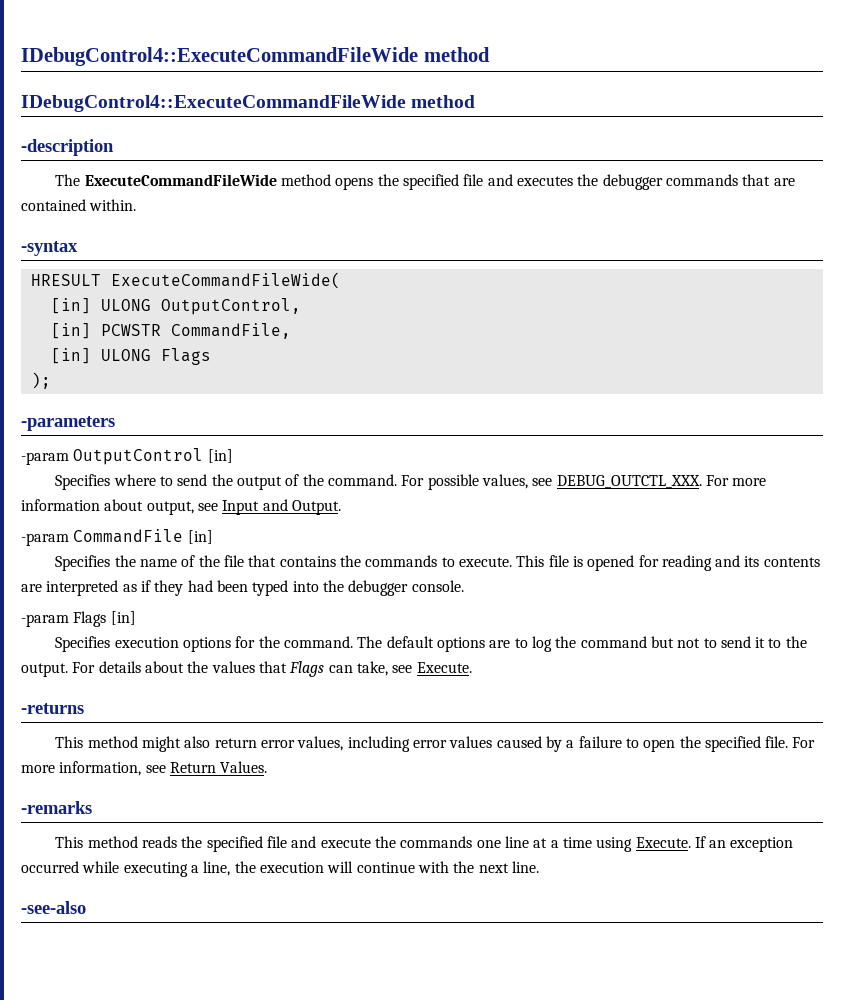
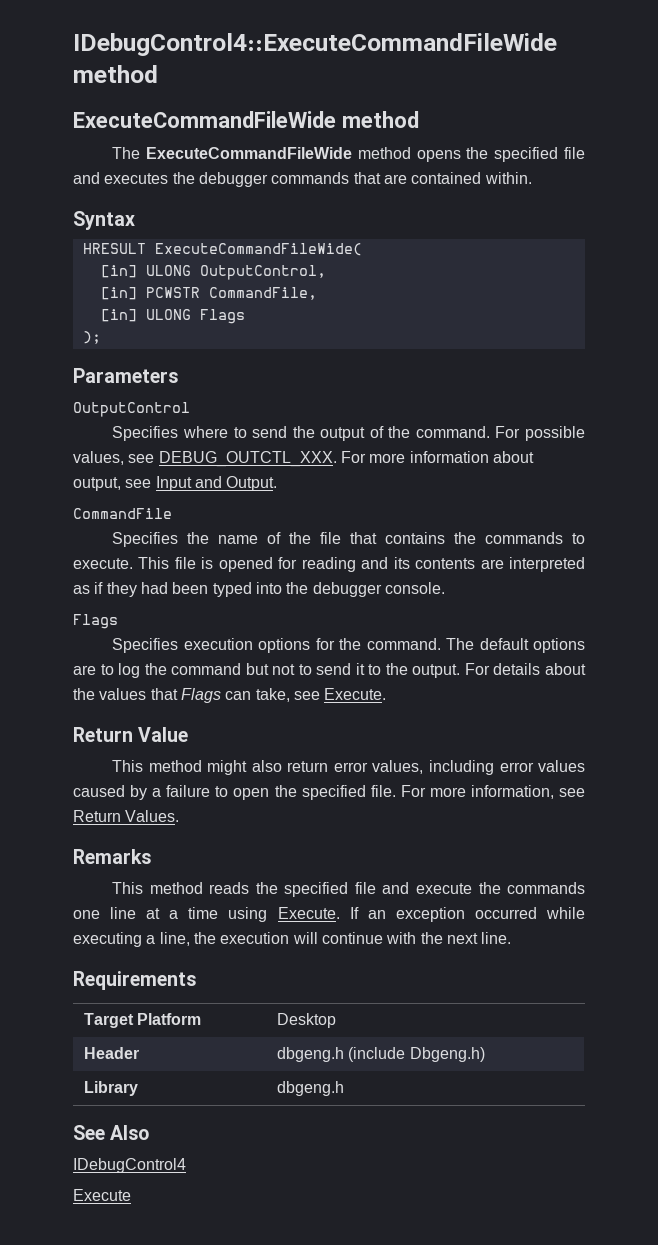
[21,47,490,66] [21,95,476,112] [21,139,114,156] IDebugControl4::ExecuteCommandFileWide method // IDebugControl4::ExecuteCommandFileWide method // -description -> [73,33,557,56] [73,65,158,83] [73,111,419,128] IDebugControl4::ExecuteCommandFileWide method // ExecuteCommandFileWide method
[21,241,78,256] -syntax -> [73,211,135,230] Syntax
[21,416,115,431] [21,452,69,465] -parameters // -param -> [73,368,178,383] Parameters //
[207,449,233,463] [in] -> (190, 409) none
[21,533,69,546] -param -> (278, 483) none
[187,530,213,544] [in] -> (172, 513) none
[21,611,136,627] -param Flags [in] -> [73,614,118,629] Flags
[21,703,84,714] -returns -> [73,727,189,742] Return Value
[21,801,92,814] -remarks -> [73,849,151,864] Remarks
[21,901,86,914] -see-also -> [73,971,196,990] [84,1013,202,1028] [277,1013,337,1028] [84,1047,140,1059] [277,1047,485,1062] [84,1081,139,1096] [277,1081,345,1096] [73,1125,150,1140] [73,1158,186,1173] [73,1189,131,1201] Requirements // Target Platform | Desktop // Header | dbgeng.h (include Dbgeng.h) // Library | dbgeng.h // See Also // IDebugControl4 // Execute

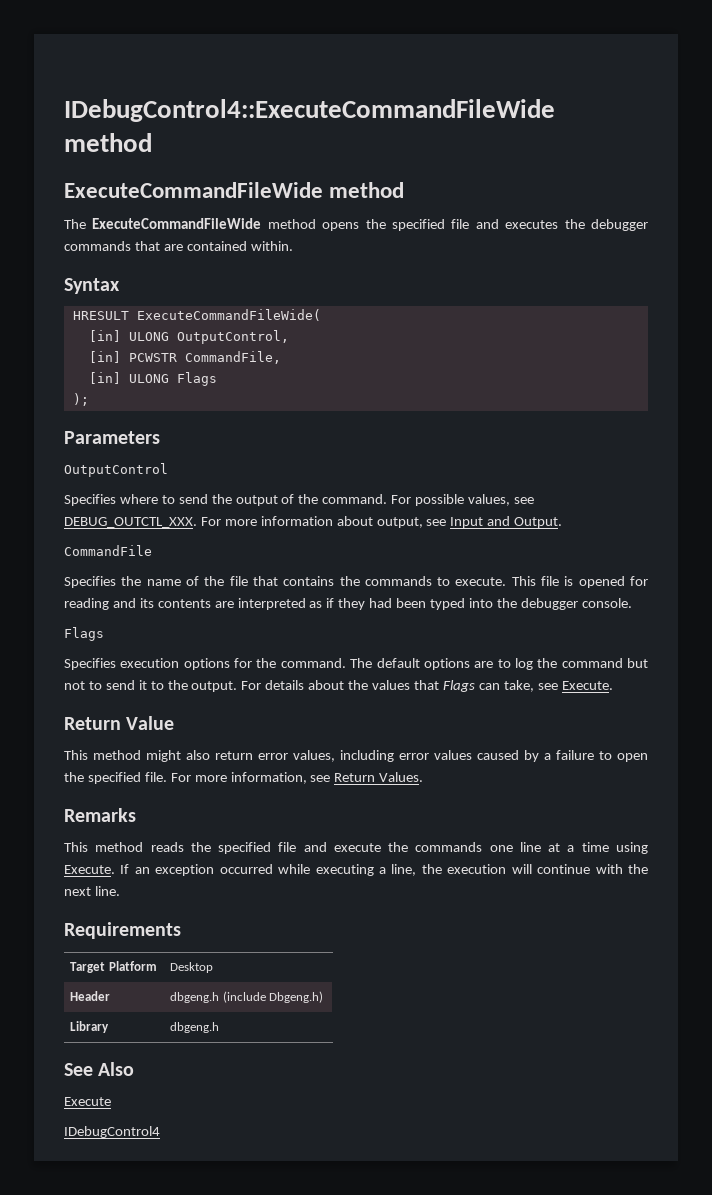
(150, 1132) none -> [64,1097,111,1106] // Execute
[73,1189,131,1201] // Execute -> (160, 1132) none

